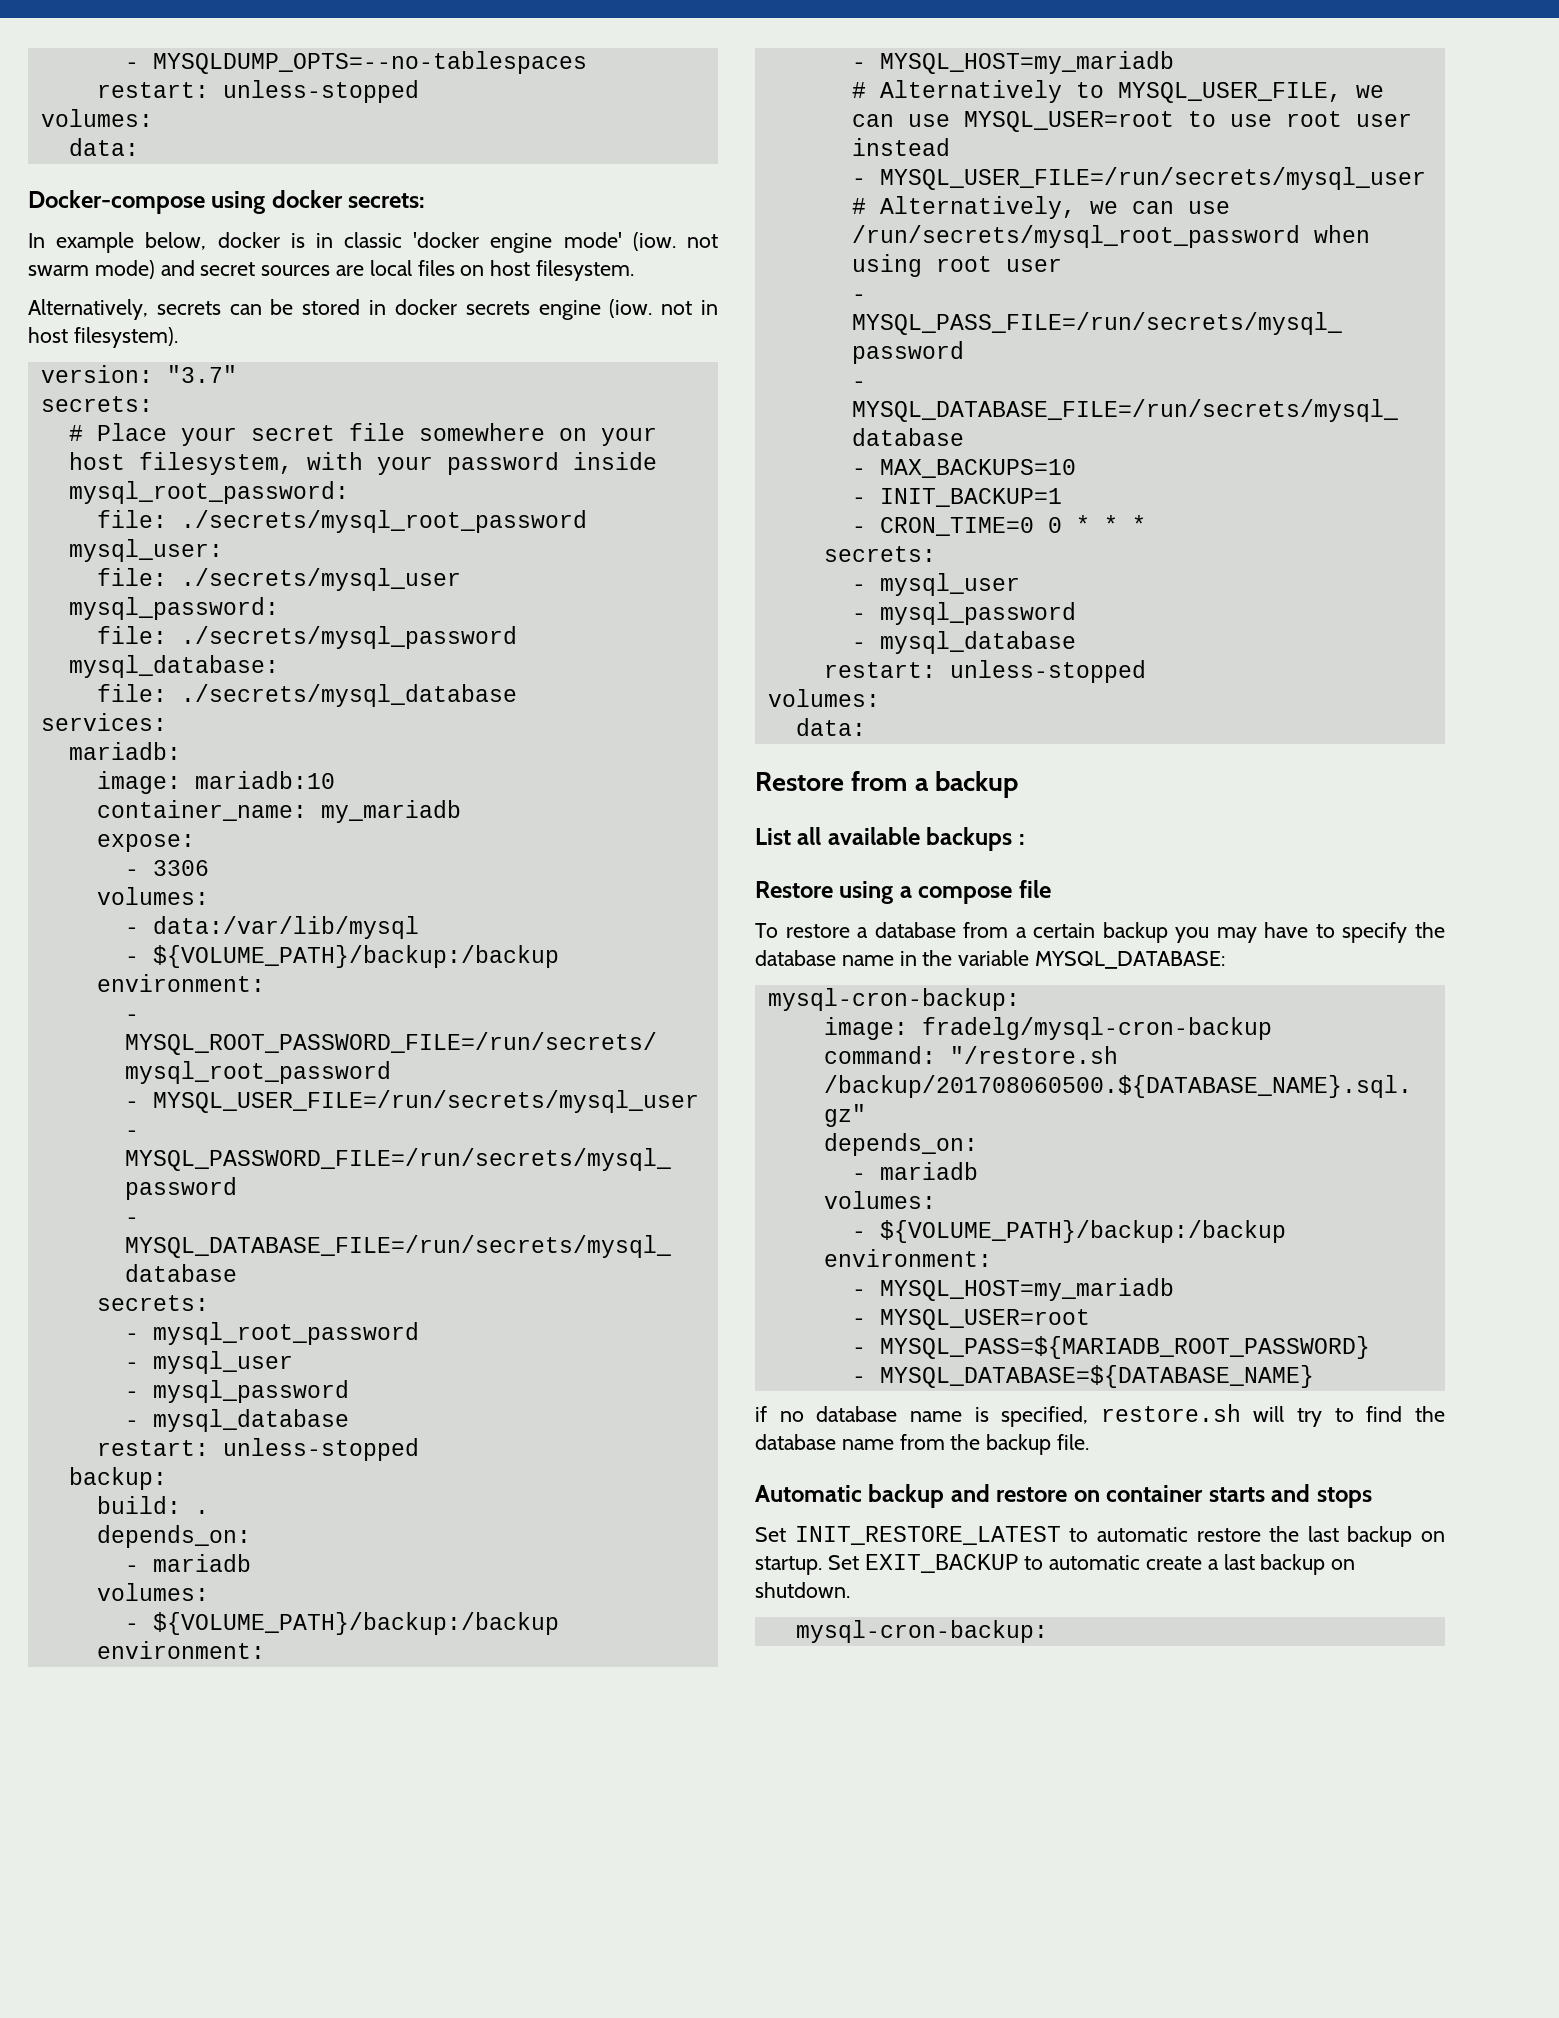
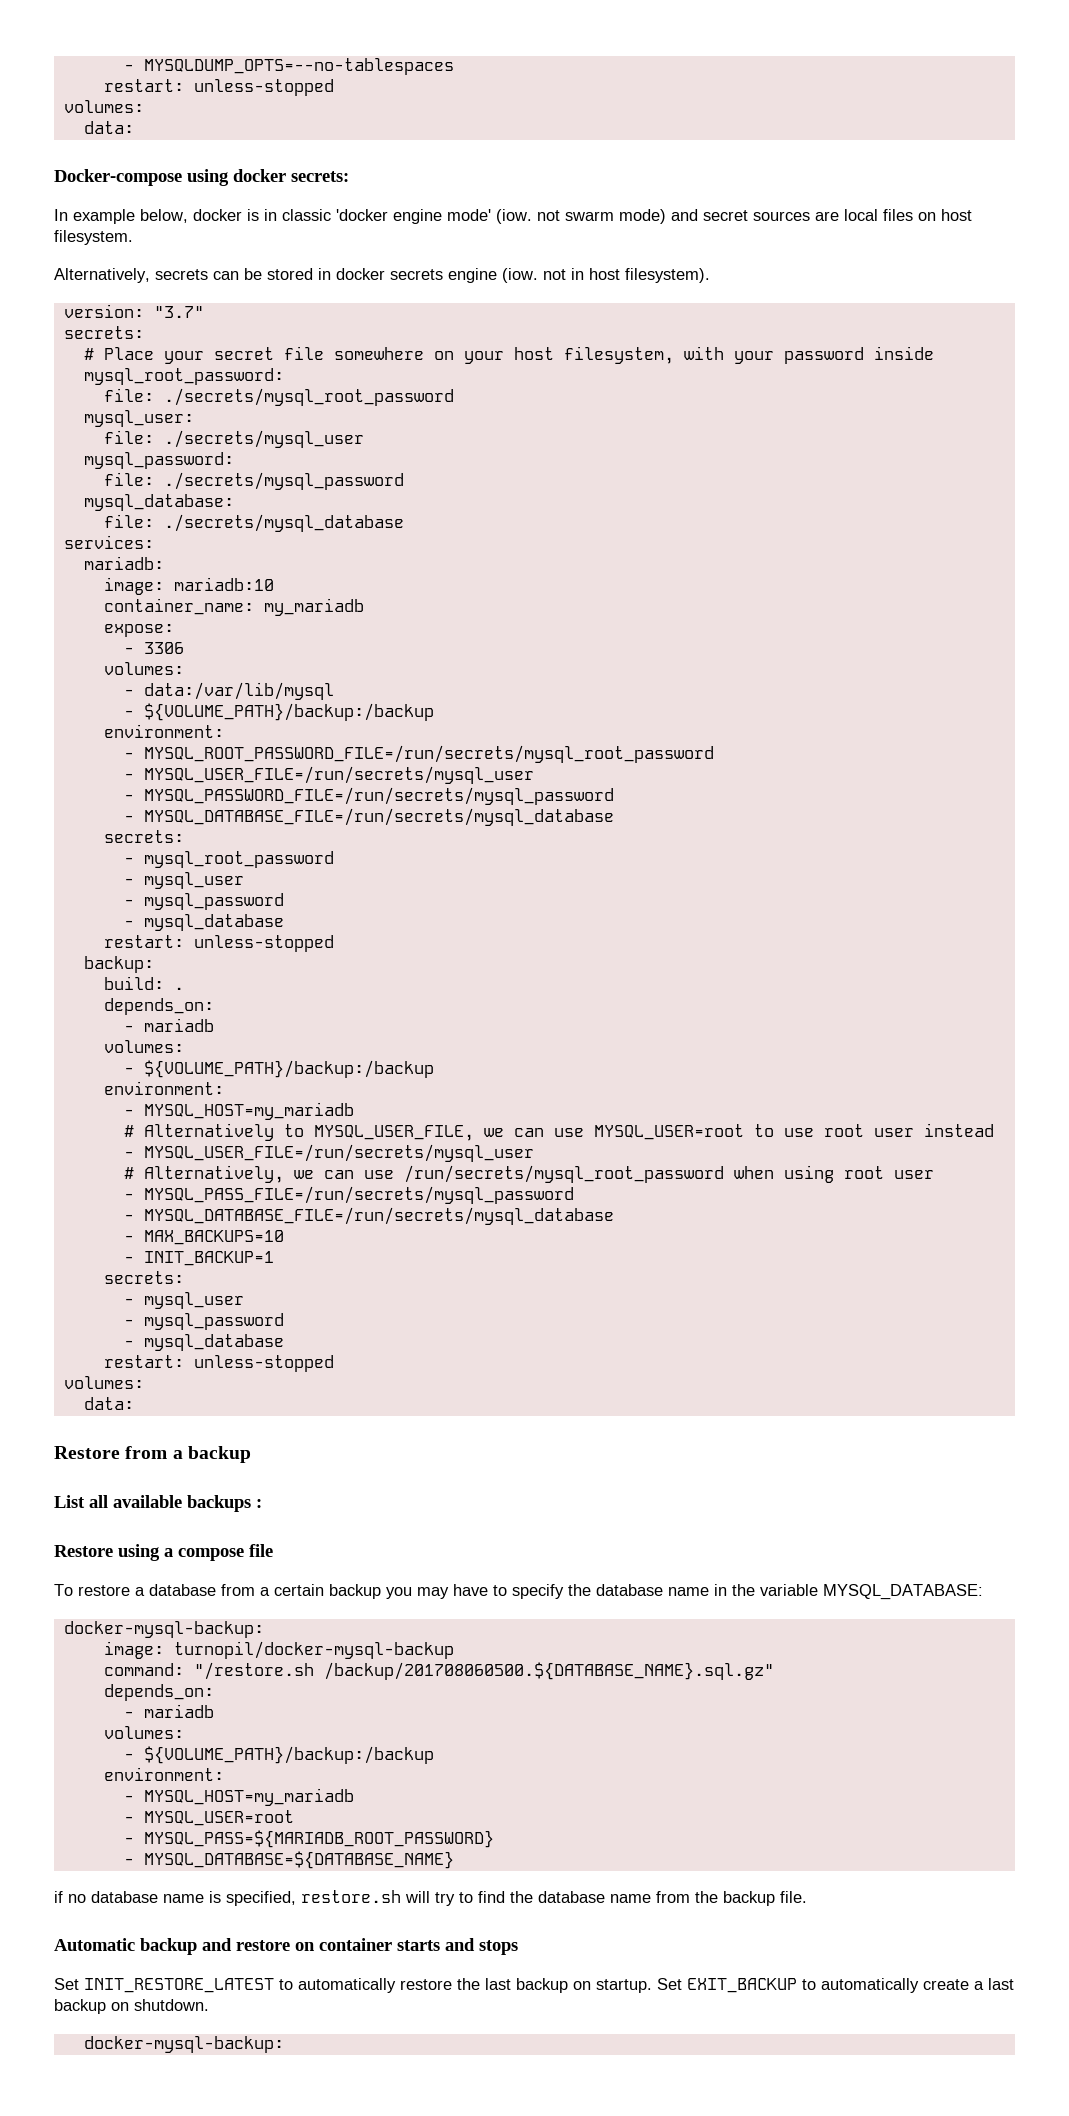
[851,515,1146,536] // - CRON_TIME=0 0 * * * -> (274, 1258) none
[767,988,1020,1011] [823,1017,1272,1040] mysql-cron-backup: // image: fradelg/mysql-cron-backup -> [63,1621,264,1638] [103,1641,454,1659] docker-mysql-backup: // image: turnopil/docker-mysql-backup
[1096,1527,1188,1542] automatic -> [298,1978,396,1993] automatically
[1049,1555,1141,1570] automatic -> [821,1978,919,1993] automatically
[795,1620,1048,1643] mysql-cron-backup: -> [83,2036,284,2053] docker-mysql-backup:

